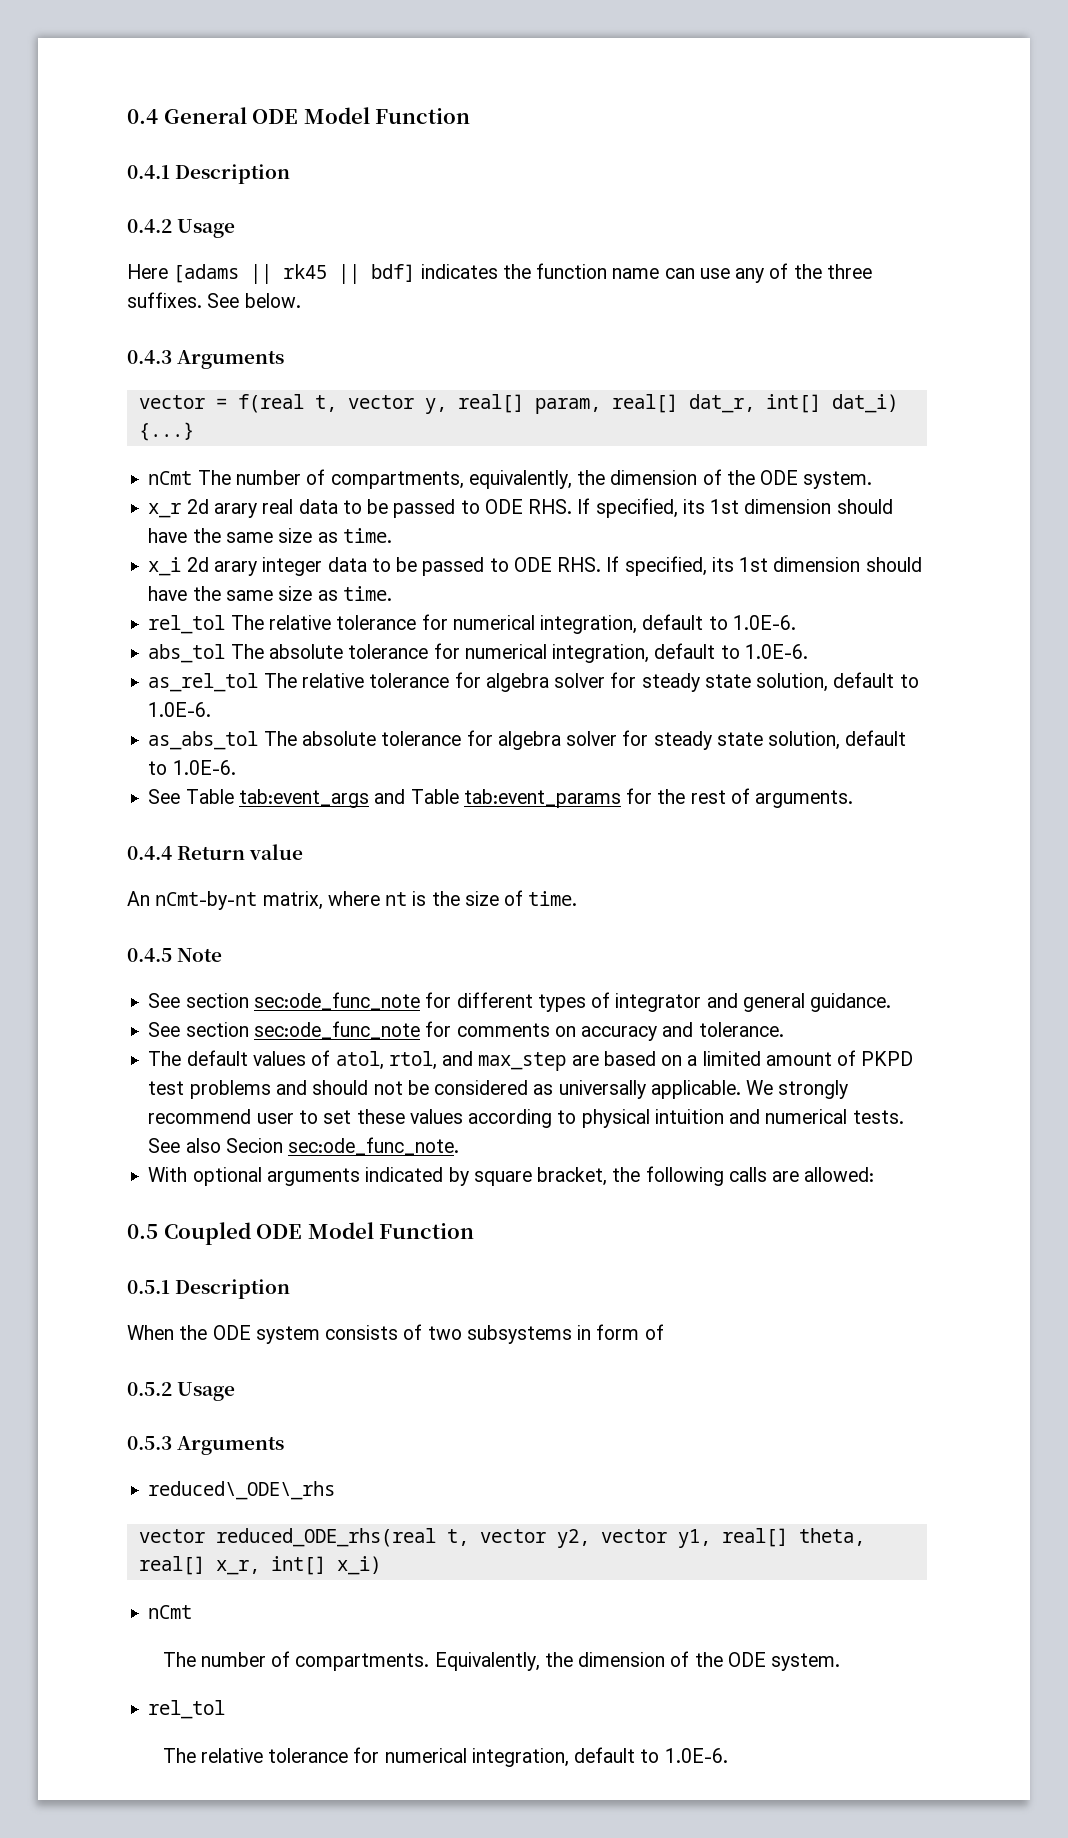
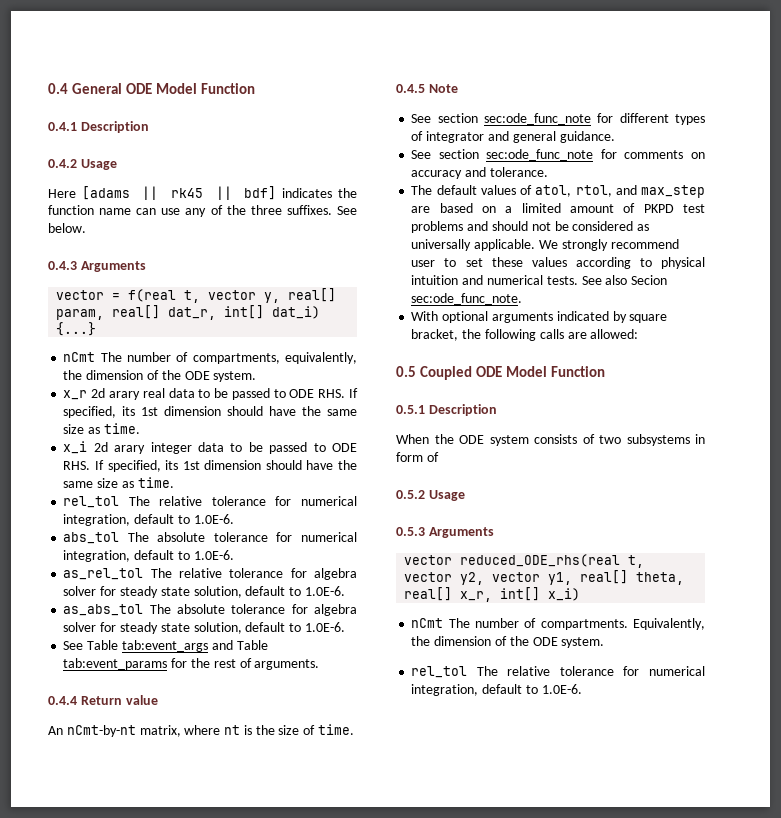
[148,1481,336,1500] // reduced\_ODE\_rhs -> (494, 532) none
(193, 1612) // -> (444, 623) none
(226, 1709) // -> (468, 672) none

